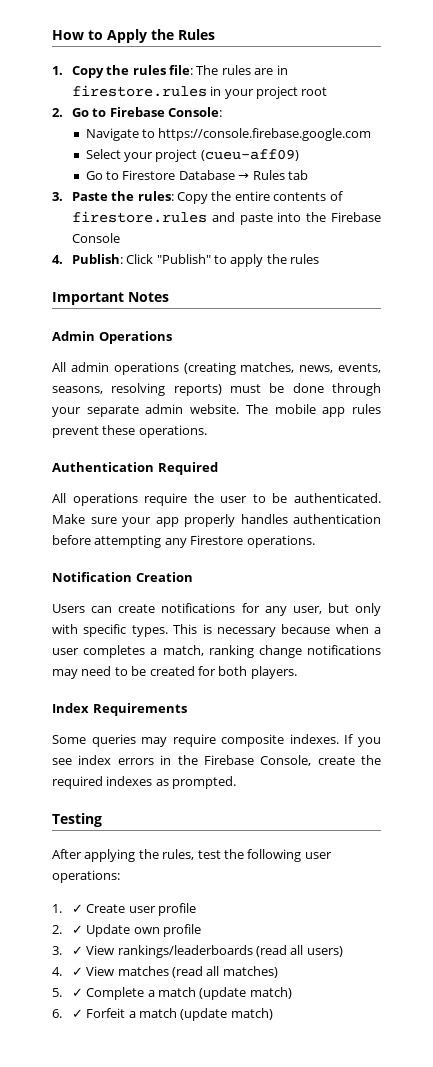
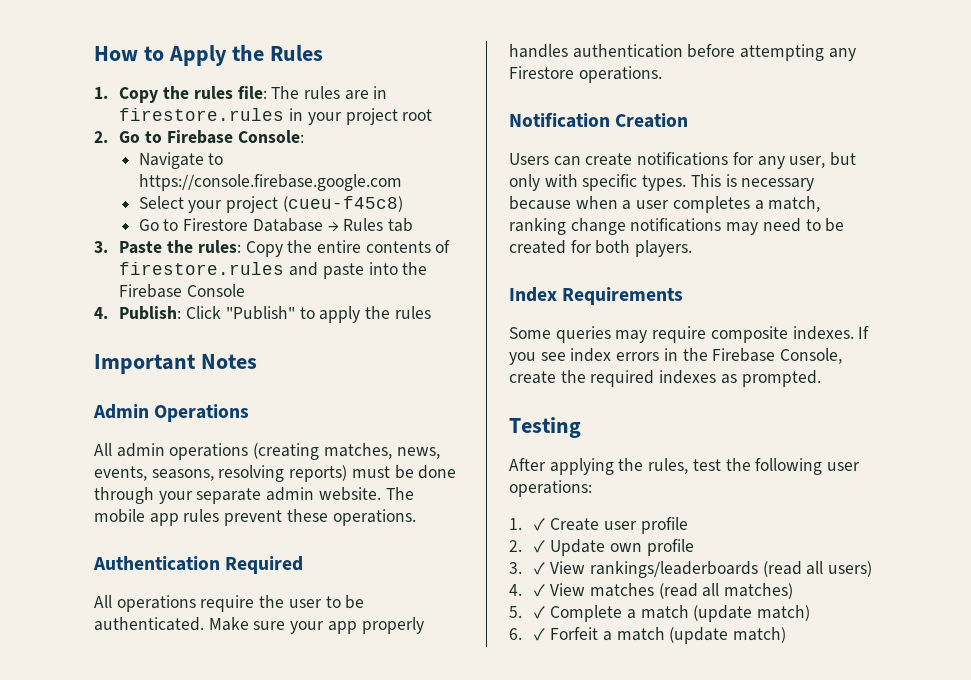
[200,149,299,161] (cueu-aff09) -> [282,196,403,212] (cueu-f45c8)

